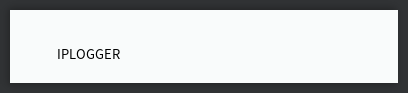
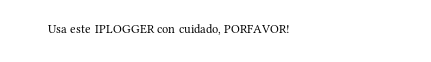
[57,49,120,59] IPLOGGER -> [48,24,290,35] Usa este IPLOGGER con cuidado, PORFAVOR!

